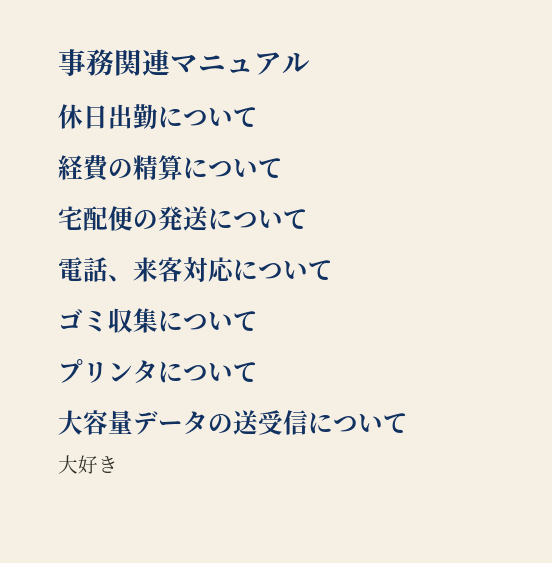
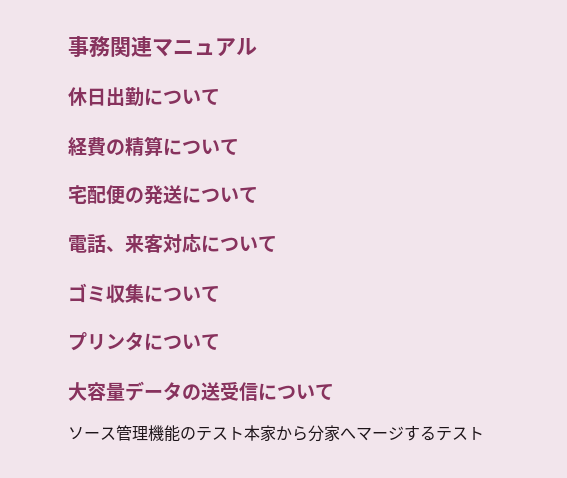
[58,455,118,474] 大好き -> [68,425,484,442] ソース管理機能のテスト本家から分家へマージするテスト

